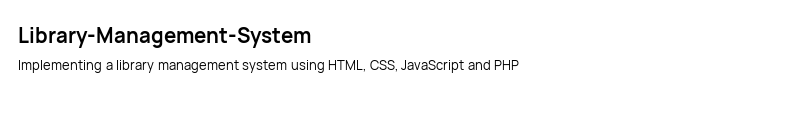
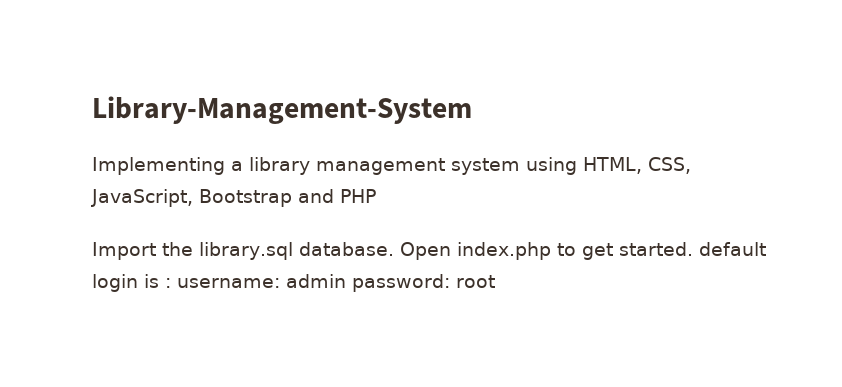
[401,60,465,73] JavaScript -> [91,189,292,207] JavaScript, Bootstrap
(520, 65) none -> [92,242,766,260] [92,274,495,292] // Import the library.sql database. Open index.php to get started. default login is : username: admin password: root

